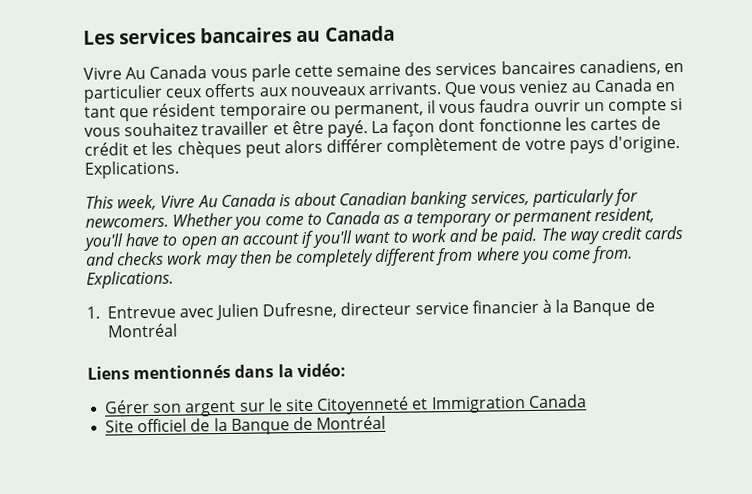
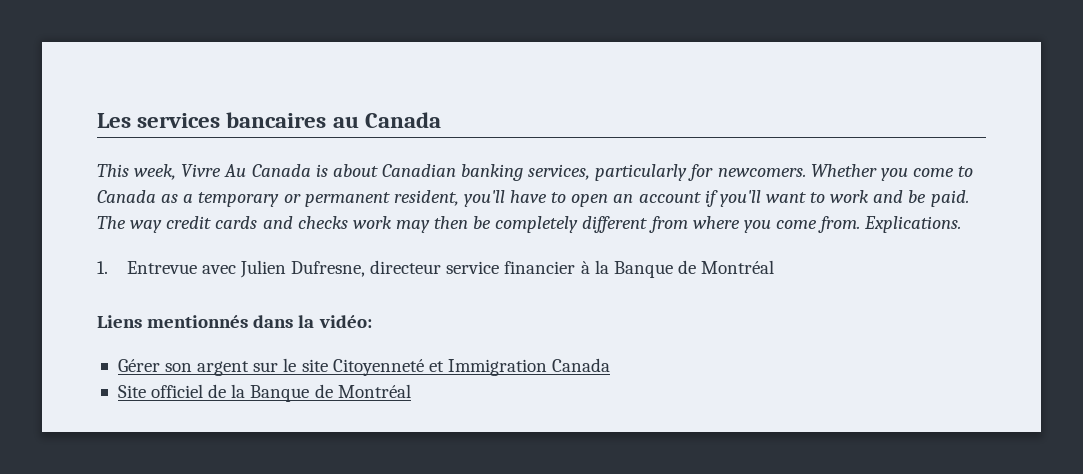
[83,59,685,82] [83,78,676,103] [84,97,684,122] [84,116,662,138] [84,135,681,159] [84,160,180,179] // Vivre Au Canada vous parle cette semaine des services bancaires canadiens, en particulier ceux offerts aux nouveaux arrivants. Que vous veniez au Canada en tant que résident temporaire ou permanent, il vous faudra ouvrir un compte si vous souhaitez travailler et être payé. La façon dont fonctionne les cartes de crédit et les chèques peut alors différer complètement de votre pays d'origine. Explications. -> (441, 120) none

